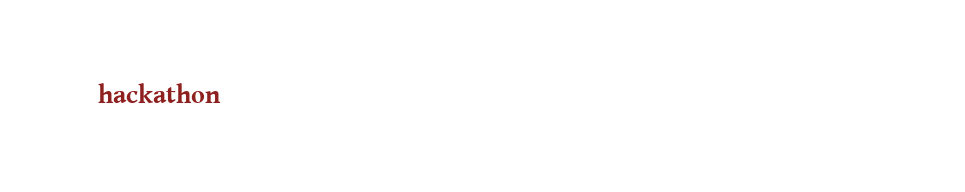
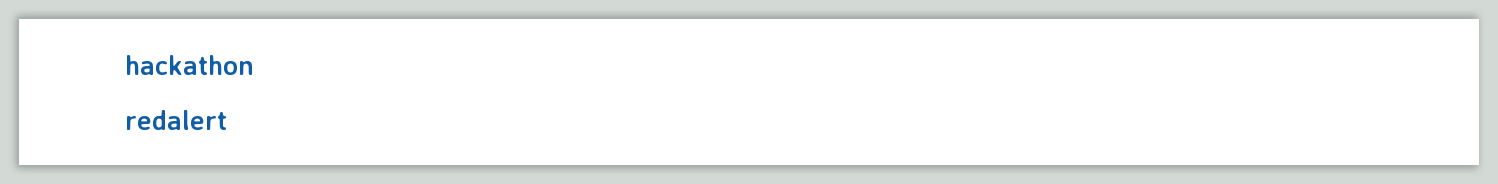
(221, 93) none -> [125,110,227,130] // redalert

